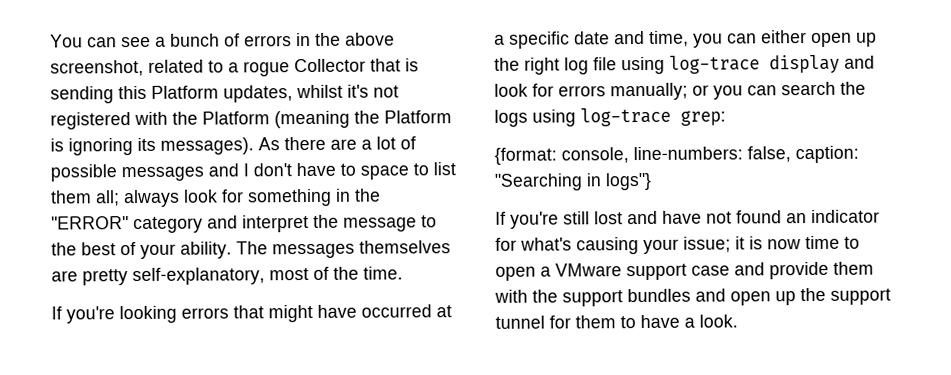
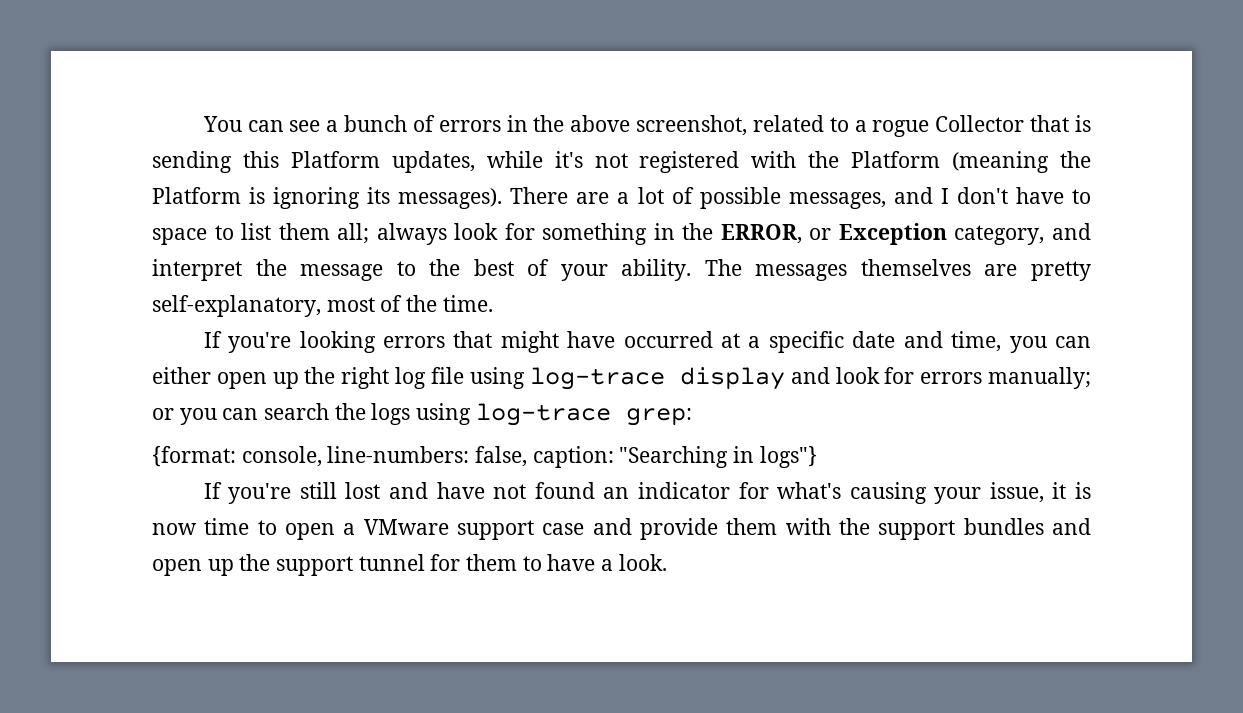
[296,84,343,99] whilst -> [486,151,543,168] while
[258,136,326,151] As there -> [510,187,569,204] There
[121,166,204,182] messages -> [788,192,886,209] messages,
[51,216,203,234] "ERROR" category -> [720,223,1045,245] ERROR, or Exception category,
[683,236,731,253] issue; -> [989,482,1044,503] issue,

